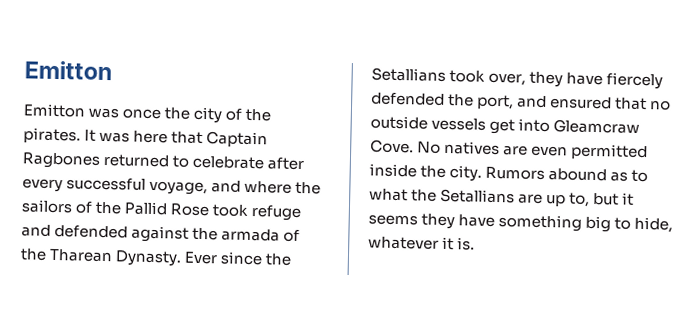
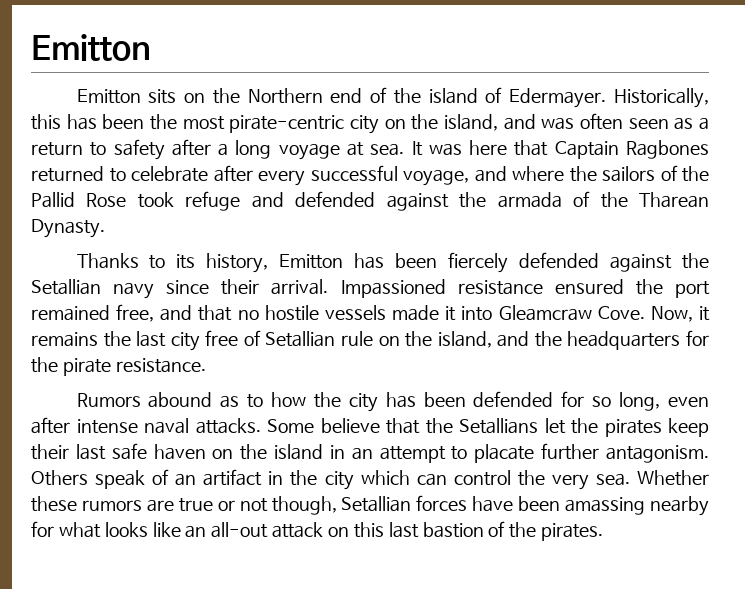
[88,106,272,124] [23,127,81,144] was once the city of the pirates. -> [148,87,709,108] [31,113,709,134] [31,139,405,160] sits on the Northern end of the island of Edermayer. Historically, this has been the most pirate-centric city on the island, and was often seen as a return to safety after a long voyage at sea.
[184,251,293,266] [371,67,664,90] [371,92,672,111] [370,115,641,135] [370,139,649,161] [369,163,649,183] [369,188,635,207] [368,213,674,233] [368,236,476,251] Ever since the Setallians took over, they have fiercely defended the port, and ensured that no outside vessels get into Gleamcraw Cove. No natives are even permitted inside the city. Rumors abound as to what the Setallians are up to, but it seems they have something big to hide, whatever it is. -> [76,252,709,273] [31,279,710,299] [31,304,710,322] [31,330,709,351] [31,357,206,376] [76,391,710,412] [31,417,710,437] [31,443,710,463] [31,469,709,490] [31,495,710,516] [31,521,604,541] // Thanks to its history, Emitton has been fiercely defended against the Setallian navy since their arrival. Impassioned resistance ensured the port remained free, and that no hostile vessels made it into Gleamcraw Cove. Now, it remains the last city free of Setallian rule on the island, and the headquarters for the pirate resistance. // Rumors abound as to how the city has been defended for so long, even after intense naval attacks. Some believe that the Setallians let the pirates keep their last safe haven on the island in an attempt to placate further antagonism. Others speak of an artifact in the city which can control the very sea. Whether these rumors are true or not though, Setallian forces have been amassing nearby for what looks like an all-out attack on this last bastion of the pirates.

